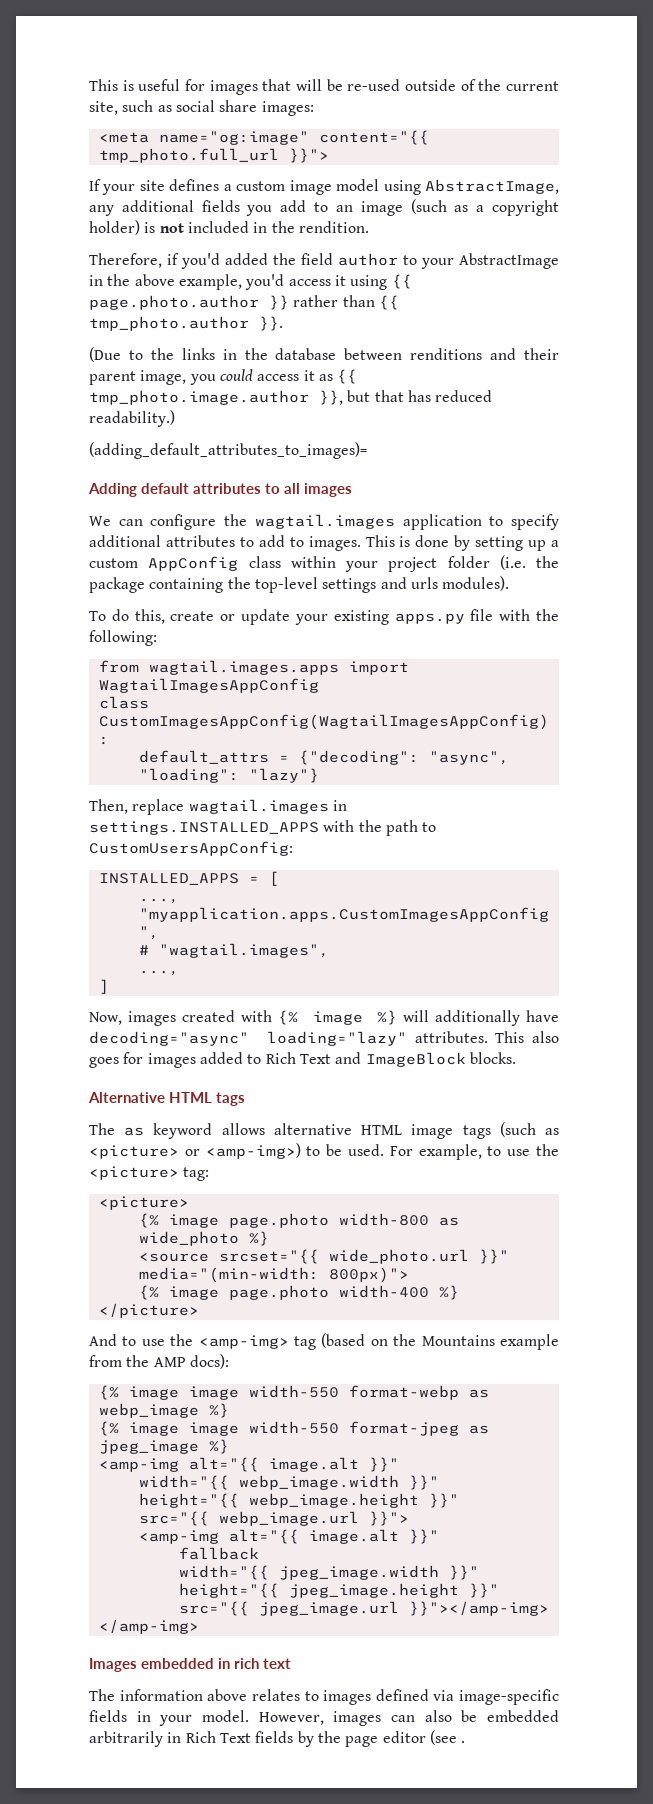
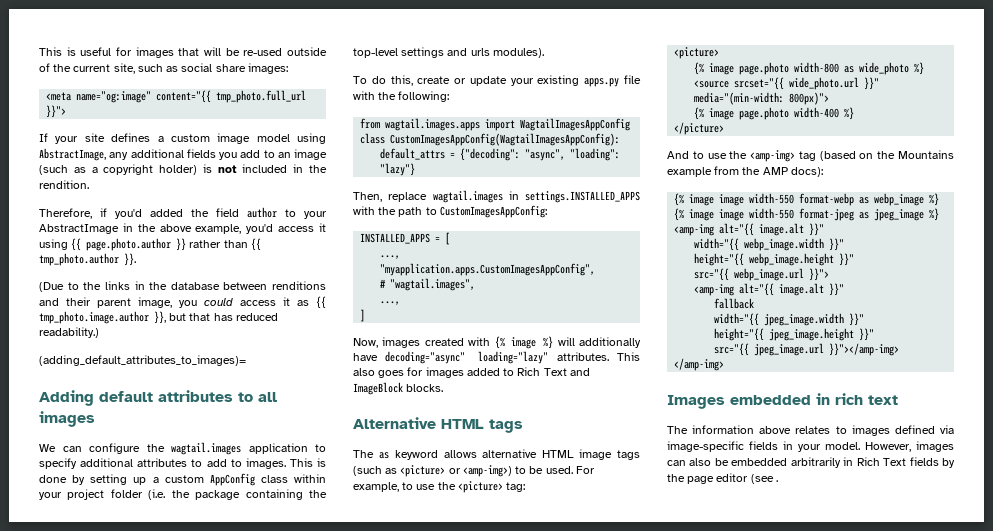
[89,841,293,856] CustomUsersAppConfig: -> [439,205,547,218] CustomImagesAppConfig:

